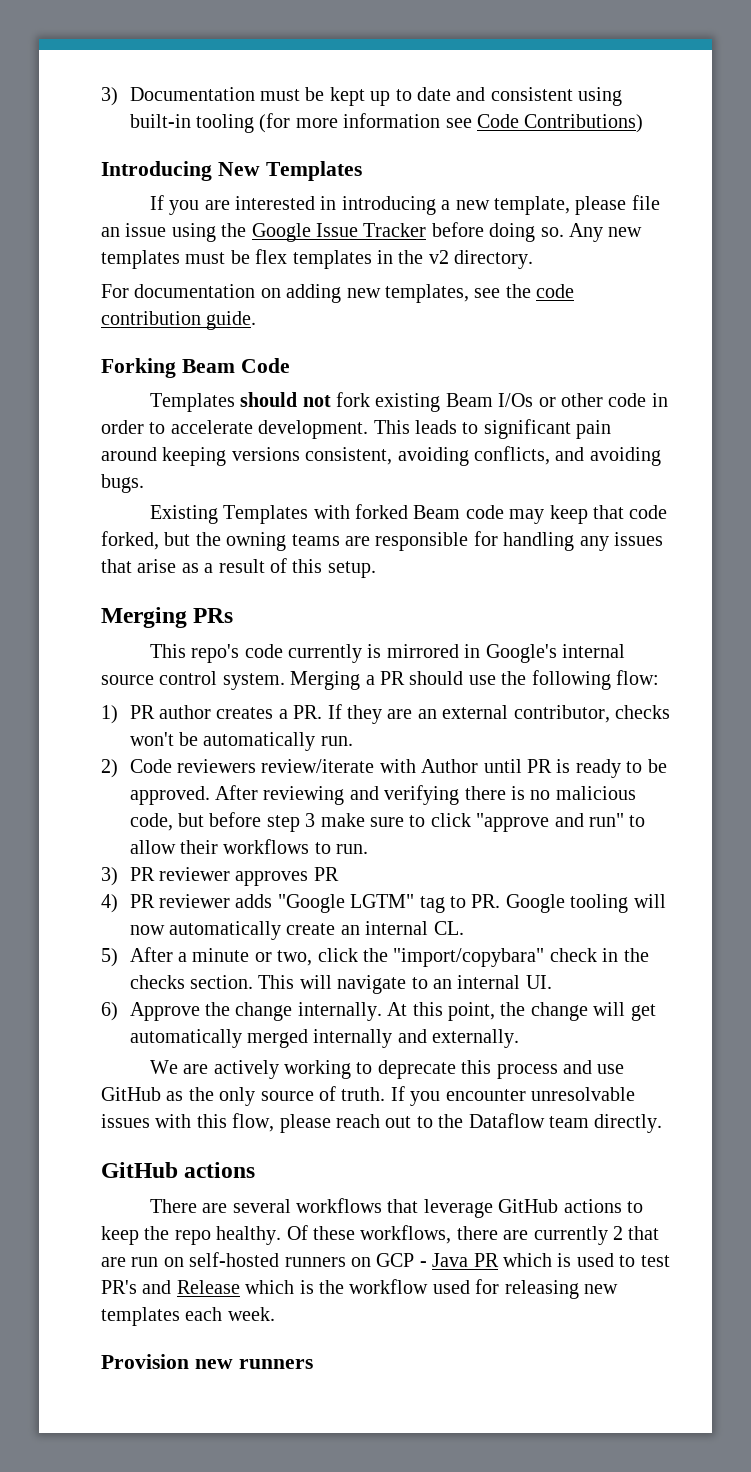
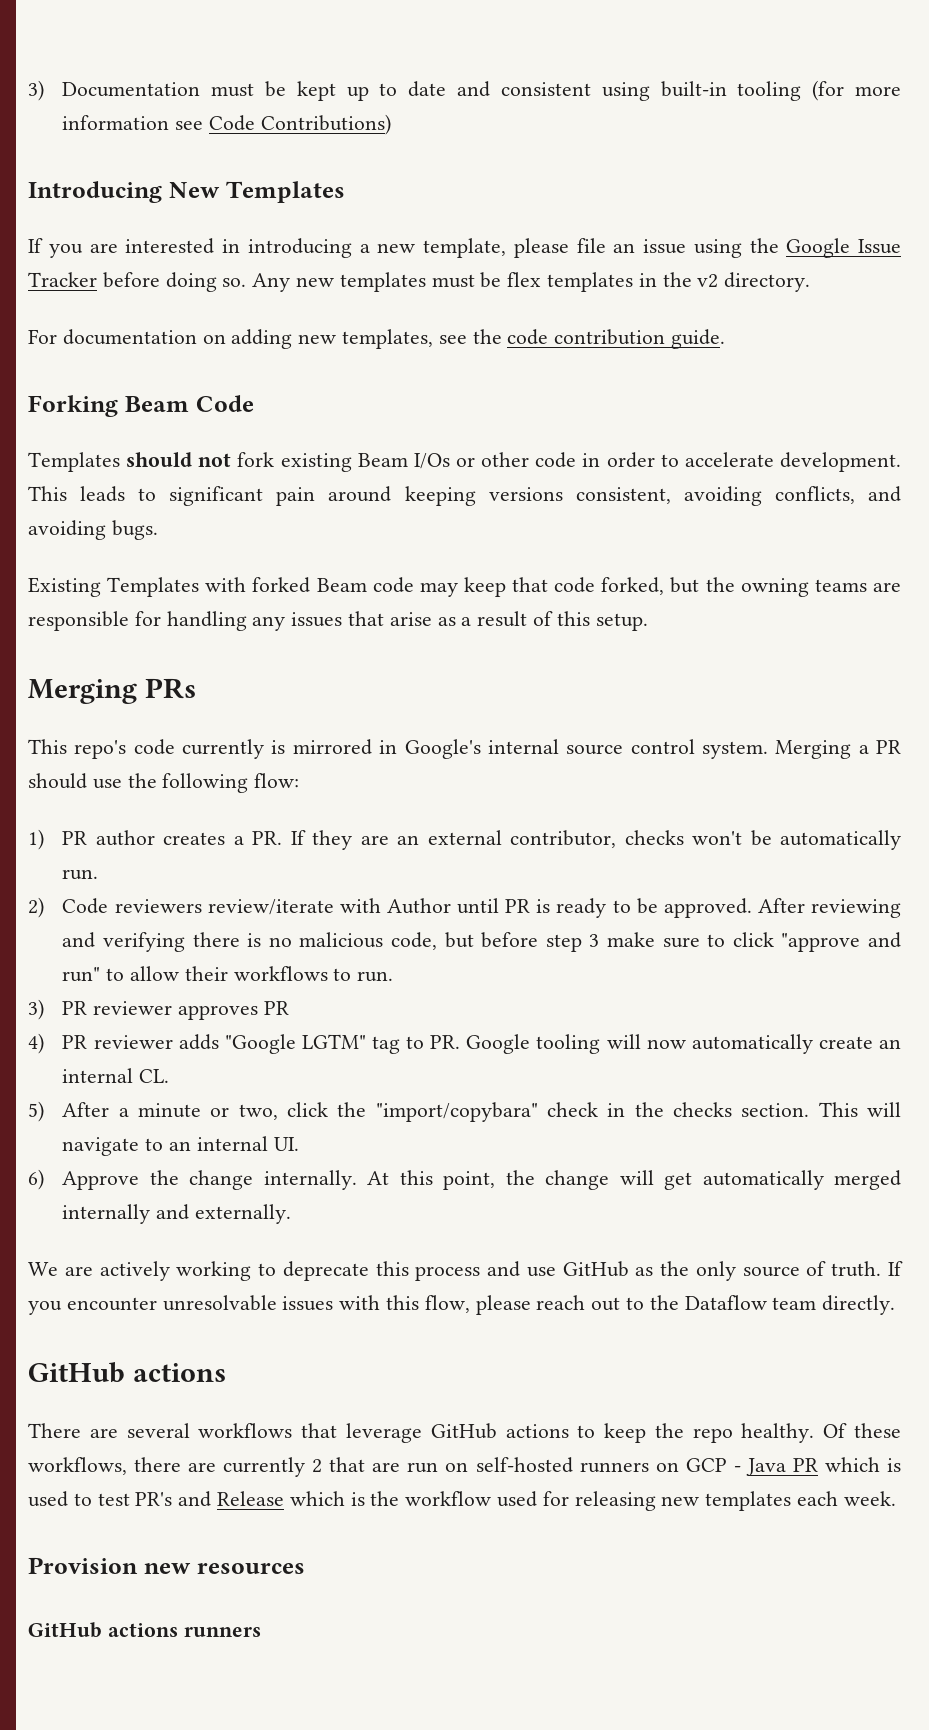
(233, 1364) none -> [196,1563,305,1574] [28,1622,178,1638] resources // GitHub actions

